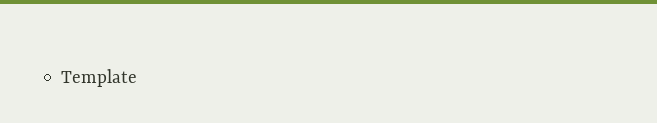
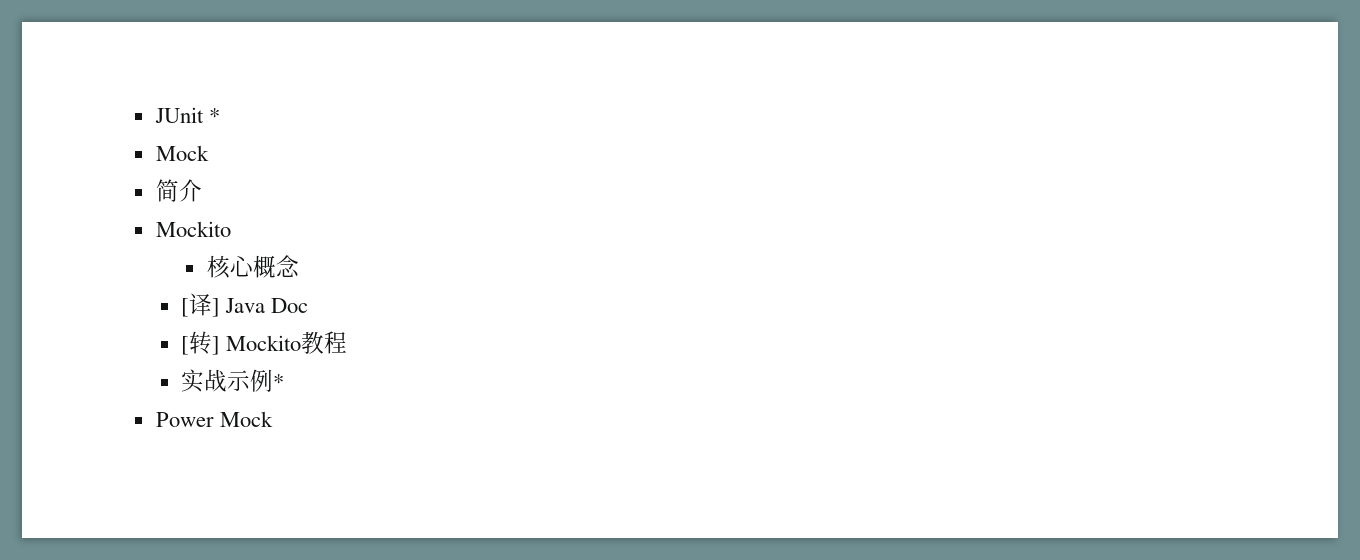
[61,69,138,87] Template -> [154,107,220,123] [155,145,209,161] [155,179,202,202] [155,221,231,237] [206,255,299,279] [181,293,309,317] [181,331,348,355] [181,369,285,393] [155,411,273,427] JUnit * // Mock // 简介 // Mockito // 核心概念 // [译] Java Doc // [转] Mockito教程 // 实战示例* // Power Mock

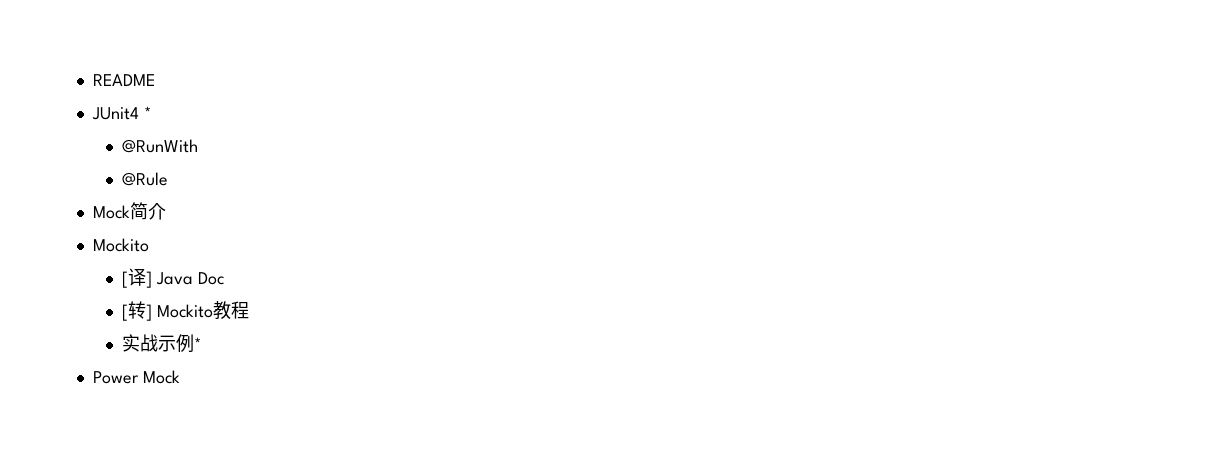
[154,107,220,123] [155,145,209,161] JUnit * // Mock // -> [92,74,155,86] [91,106,152,120] [122,139,199,153] [122,172,169,186] [92,205,130,219] README // JUnit4 * // @RunWith // @Rule // Mock
[206,255,299,279] // 核心概念 -> (149, 245) none

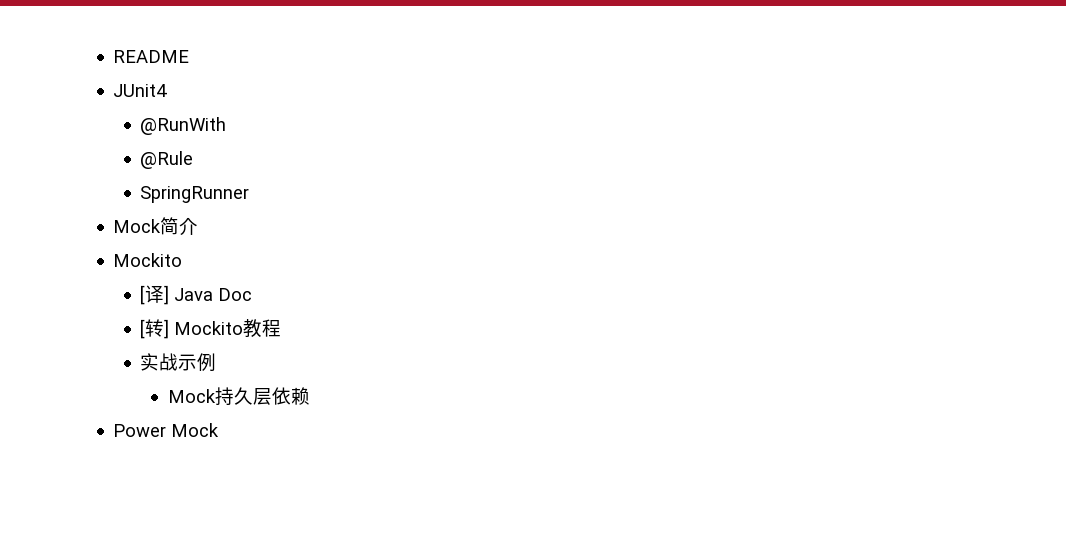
[143,106,152,119] * -> (168, 90) none
(169, 179) none -> [140,186,250,203] // SpringRunner
[194,337,203,350] * -> [167,387,310,406] // Mock持久层依赖

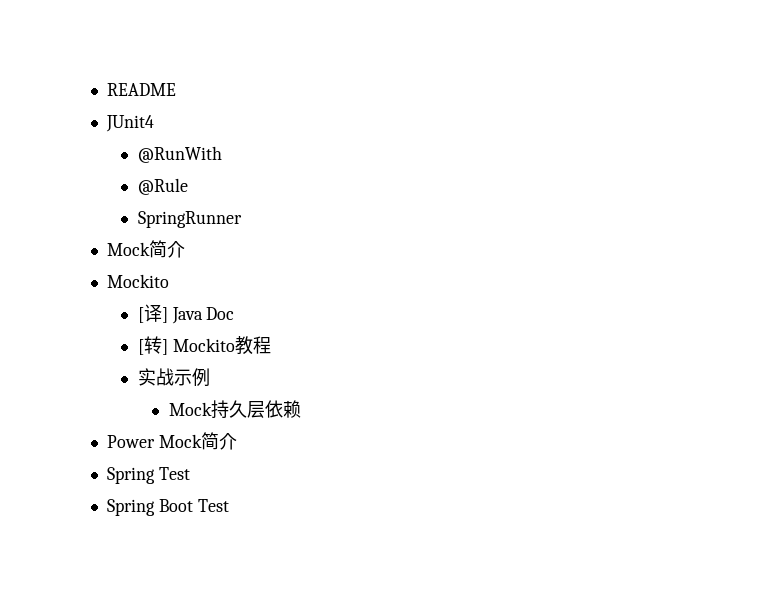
(220, 430) none -> [200,432,237,450] [106,467,190,484] [106,499,229,516] 简介 // Spring Test // Spring Boot Test

